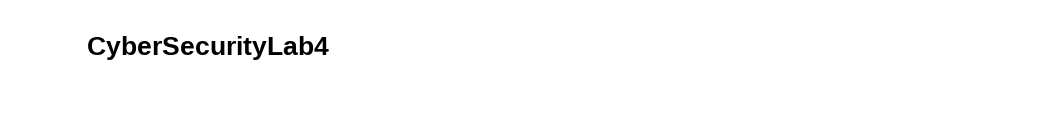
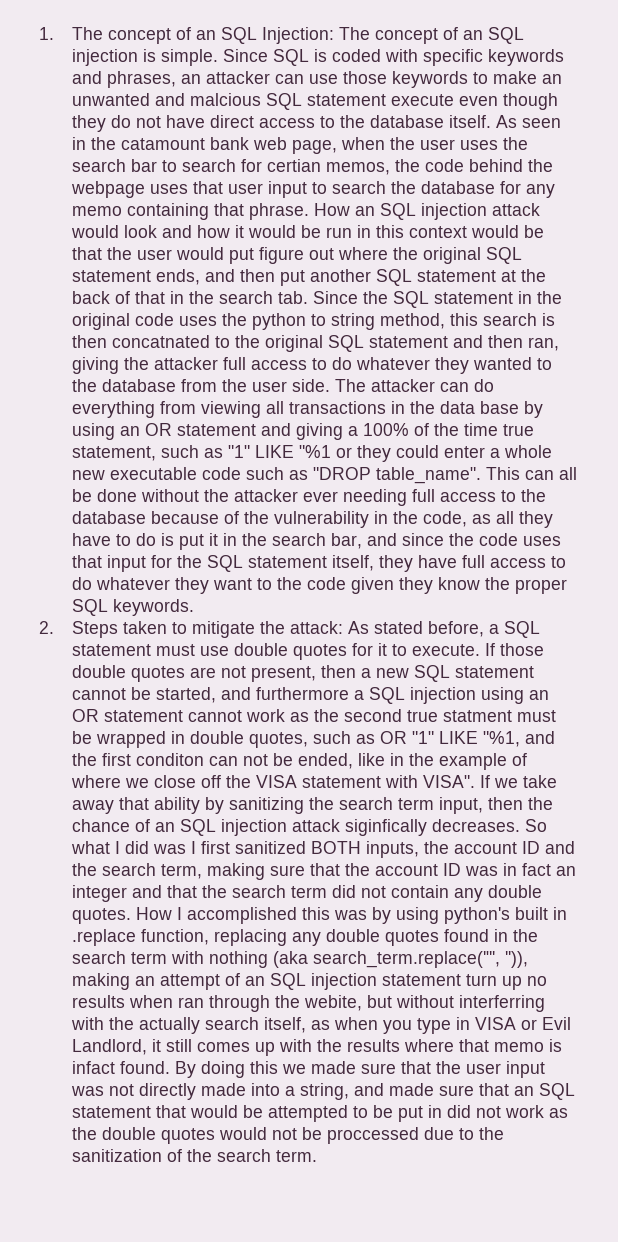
[87,36,329,60] CyberSecurityLab4 -> [39,27,524,44] [71,49,564,66] [71,71,562,88] [71,93,558,110] [71,115,561,132] [71,137,528,154] [71,159,553,175] [70,181,555,198] [71,203,540,220] [70,225,544,238] [71,247,522,264] [71,269,546,286] [71,291,562,308] [71,313,555,330] [71,335,559,352] [71,357,552,374] [71,379,494,392] [71,401,543,418] [71,423,534,440] [71,445,552,462] [71,467,577,484] [71,489,546,506] [71,511,553,528] [71,533,561,550] [71,555,566,572] [71,577,567,594] [71,599,194,616] [39,621,540,638] [71,643,544,660] [71,665,534,682] [71,687,549,704] [71,709,556,722] [71,731,555,748] [71,753,527,770] [70,775,557,788] [71,797,553,814] [71,819,547,836] [70,841,575,858] [71,863,576,880] [71,885,542,902] [71,907,567,924] [71,929,538,946] [71,951,528,968] [71,973,547,990] [71,995,545,1012] [70,1017,571,1034] [71,1039,562,1056] [71,1061,545,1078] [70,1083,575,1100] [71,1105,568,1122] [71,1127,504,1144] [71,1149,317,1162] 1. The concept of an SQL Injection: The concept of an SQL injection is simple. Since SQL is coded with specific keywords and phrases, an attacker can use those keywords to make an unwanted and malcious SQL statement execute even though they do not have direct access to the database itself. As seen in the catamount bank web page, when the user uses the search bar to search for certian memos, the code behind the webpage uses that user input to search the database for any memo containing that phrase. How an SQL injection attack would look and how it would be run in this context would be that the user would put figure out where the original SQL statement ends, and then put another SQL statement at the back of that in the search tab. Since the SQL statement in the original code uses the python to string method, this search is then concatnated to the original SQL statement and then ran, giving the attacker full access to do whatever they wanted to the database from the user side. The attacker can do everything from viewing all transactions in the data base by using an OR statement and giving a 100% of the time true statement, such as "1" LIKE "%1 or they could enter a whole new executable code such as "DROP table_name". This can all be done without the attacker ever needing full access to the database because of the vulnerability in the code, as all they have to do is put it in the search bar, and since the code uses that input for the SQL statement itself, they have full access to do whatever they want to the code given they know the proper SQL keywords. // 2. Steps taken to mitigate the attack: As stated before, a SQL statement must use double quotes for it to execute. If those double quotes are not present, then a new SQL statement cannot be started, and furthermore a SQL injection using an OR statement cannot work as the second true statment must be wrapped in double quotes, such as OR "1" LIKE "%1, and the first conditon can not be ended, like in the example of where we close off the VISA statement with VISA". If we take away that ability by sanitizing the search term input, then the chance of an SQL injection attack siginfically decreases. So what I did was I first sanitized BOTH inputs, the account ID and the search term, making sure that the account ID was in fact an integer and that the search term did not contain any double quotes. How I accomplished this was by using python's built in .replace function, replacing any double quotes found in the search term with nothing (aka search_term.replace('"', '')), making an attempt of an SQL injection statement turn up no results when ran through the webite, but without interferring with the actually search itself, as when you type in VISA or Evil Landlord, it still comes up with the results where that memo is infact found. By doing this we made sure that the user input was not directly made into a string, and made sure that an SQL statement that would be attempted to be put in did not work as the double quotes would not be proccessed due to the sanitization of the search term.

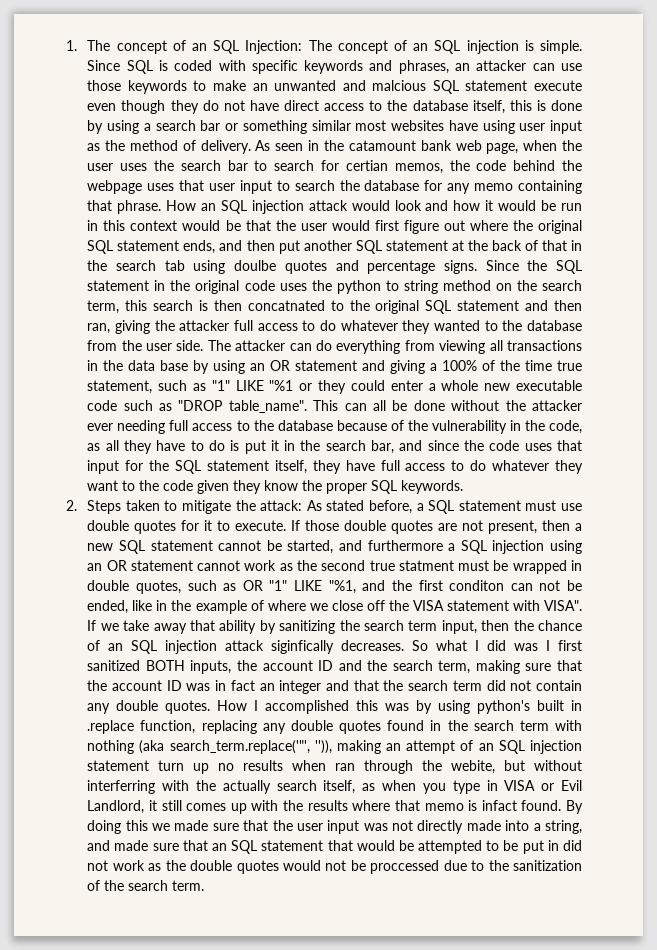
[448,115,491,128] itself. -> [472,100,582,114] [87,120,582,134] [87,140,251,154] itself, this is done by using a search bar or something similar most websites have using user input as the method of delivery.
[228,248,254,264] put -> [374,220,399,231] first
[277,291,308,304] tab. -> [164,260,477,274] tab using doulbe quotes and percentage signs.
[379,313,445,329] method, -> [442,280,582,291] [87,300,120,314] method on the search term,

